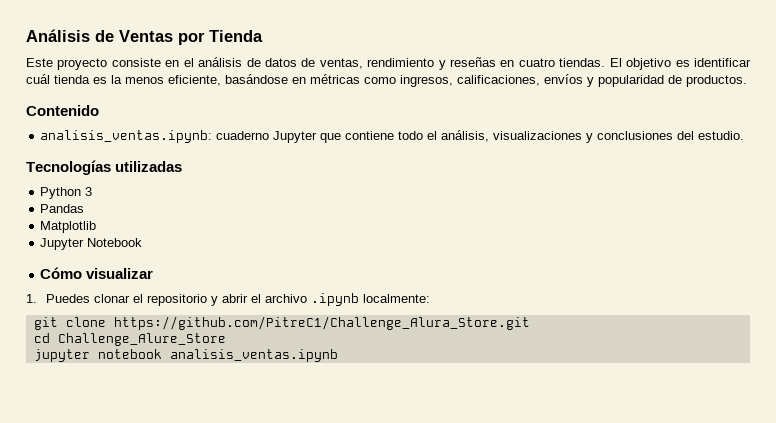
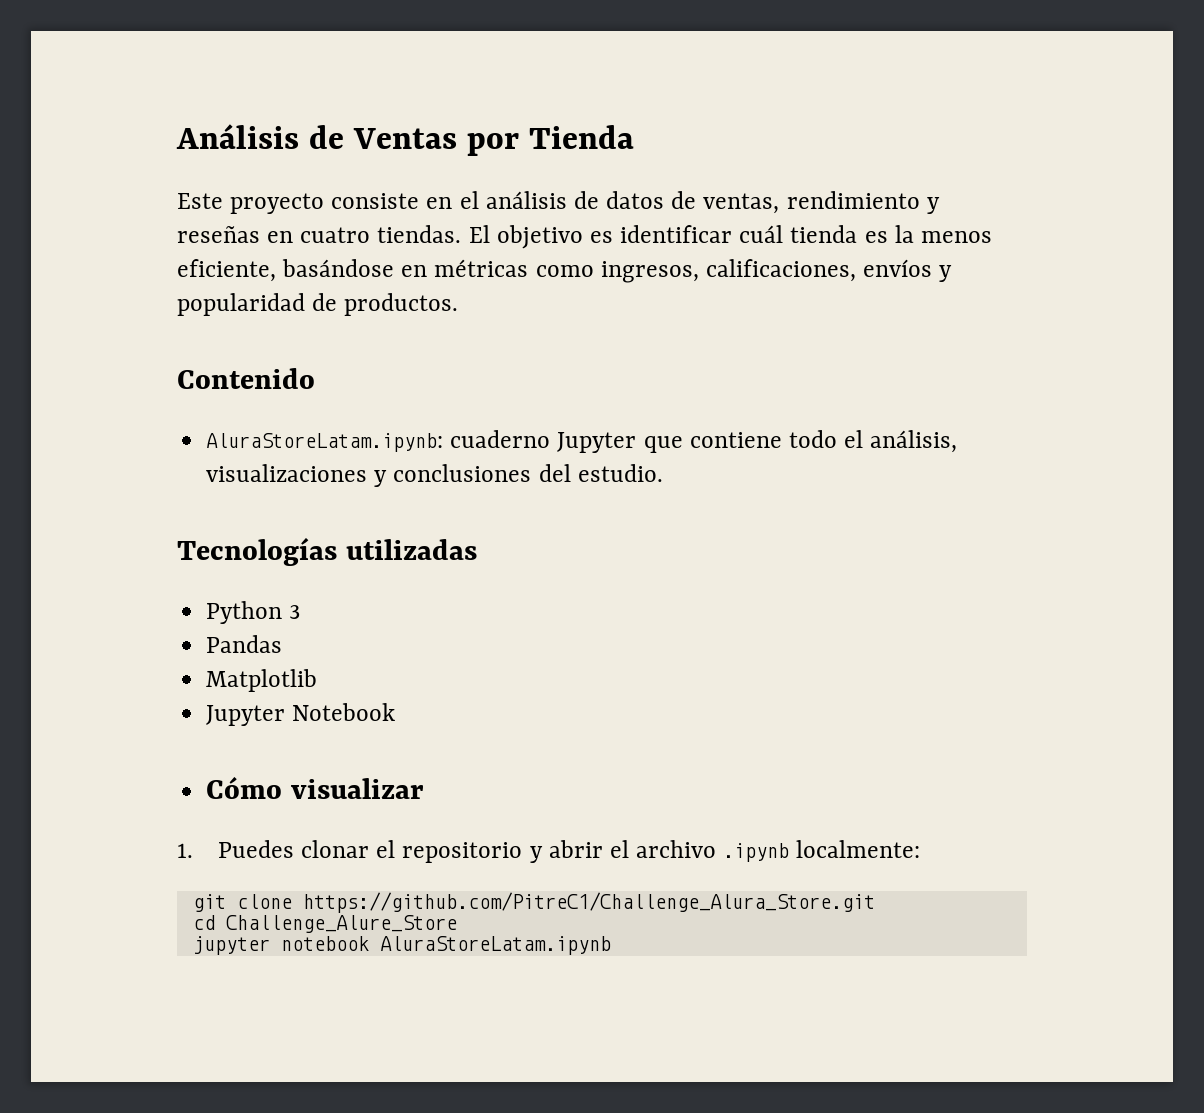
[40,130,213,143] analisis_ventas.ipynb: -> [206,433,444,452] AluraStoreLatam.ipynb:
[169,349,338,362] analisis_ventas.ipynb -> [379,936,611,955] AluraStoreLatam.ipynb

